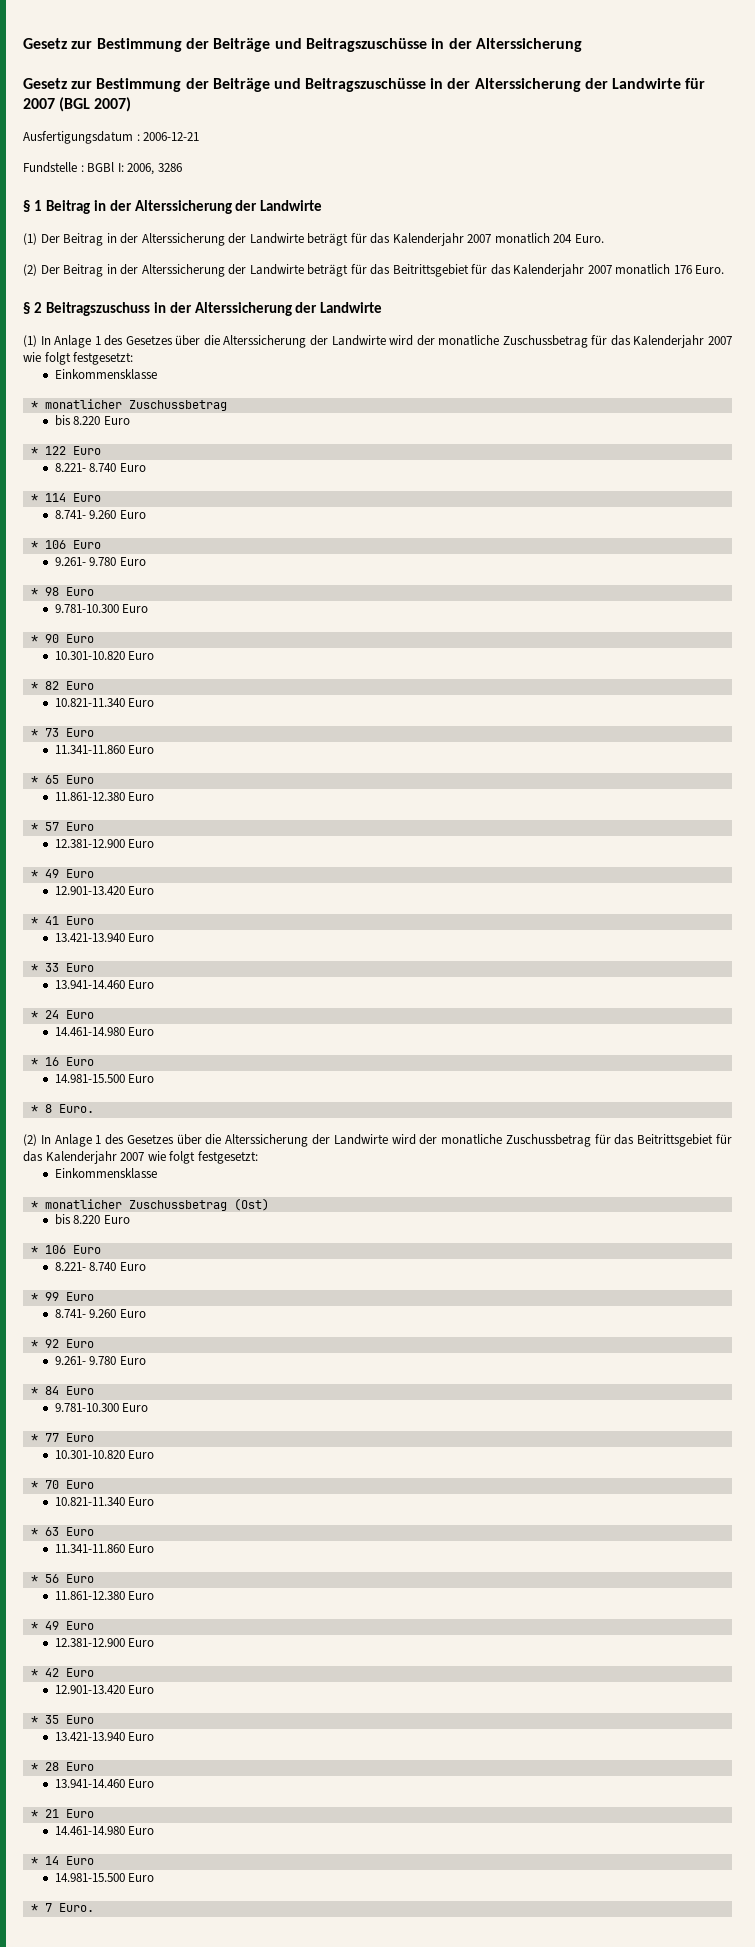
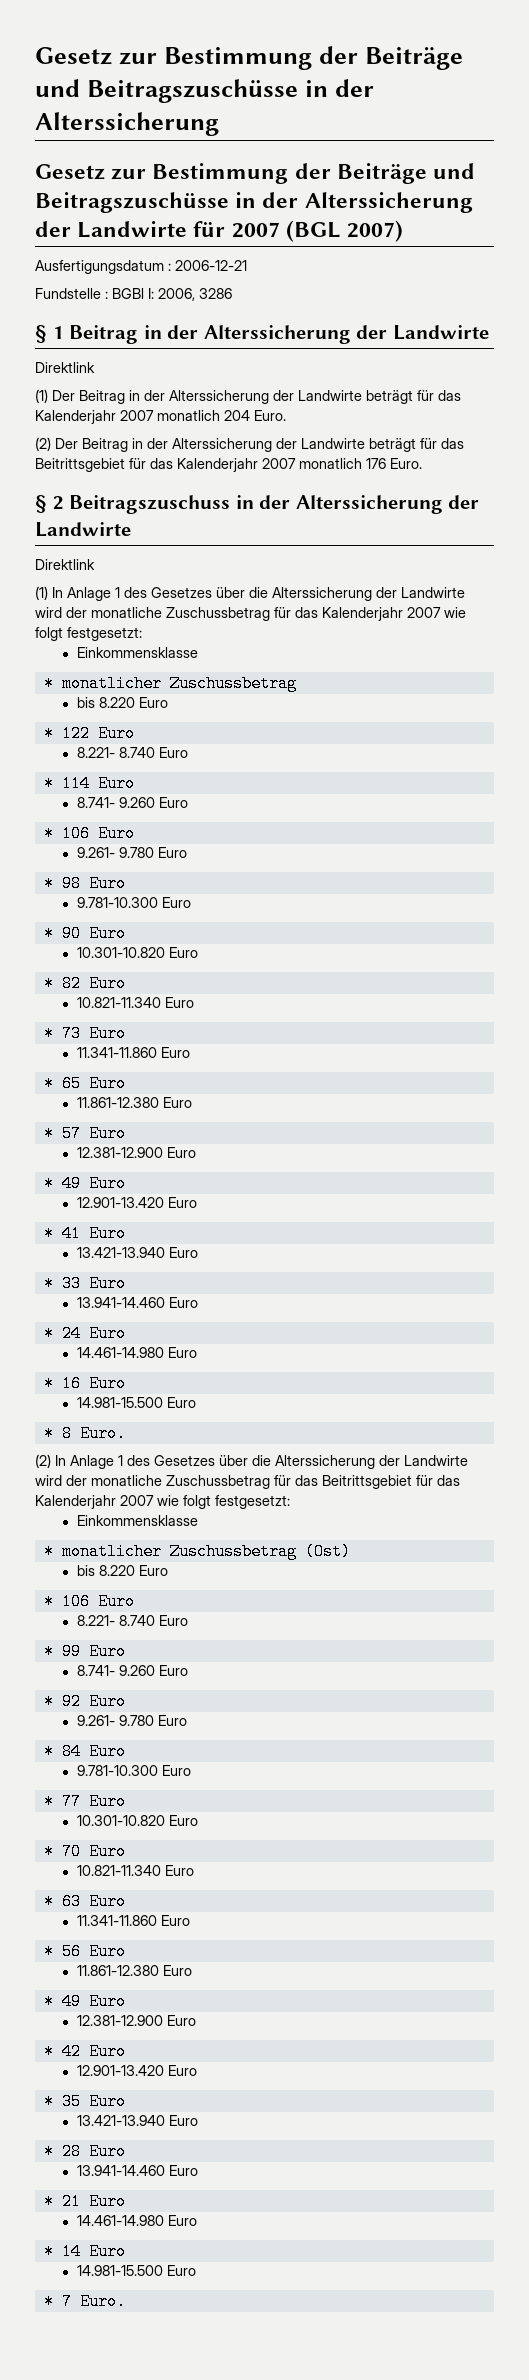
(323, 205) none -> [35,362,95,373] // Direktlink
(383, 307) none -> [35,559,95,570] // Direktlink

